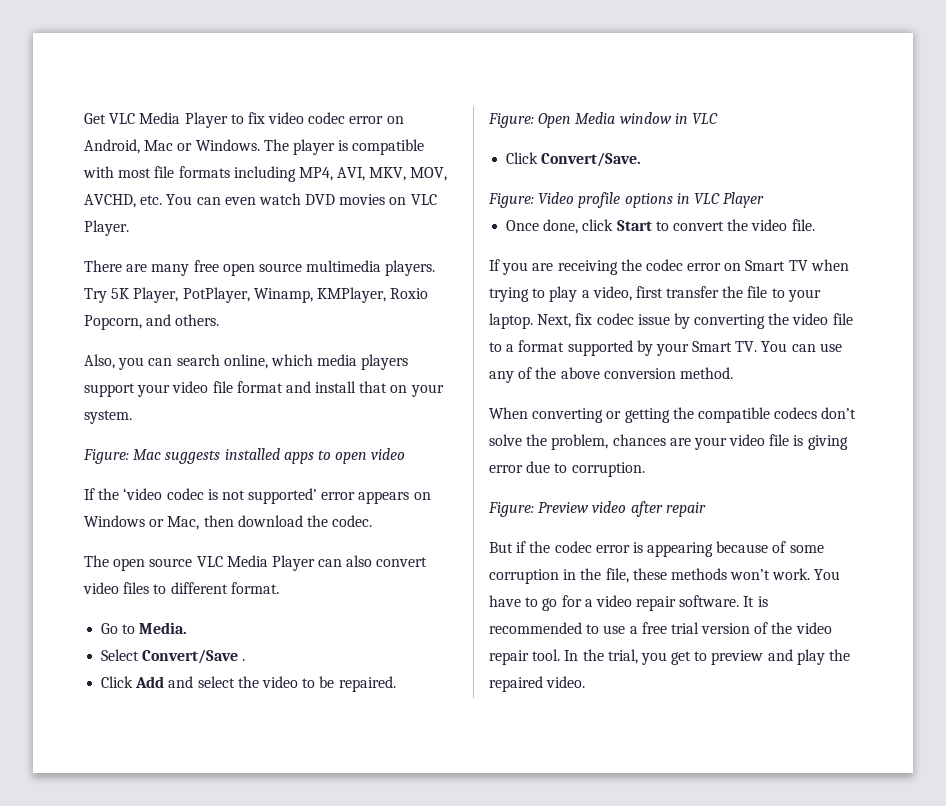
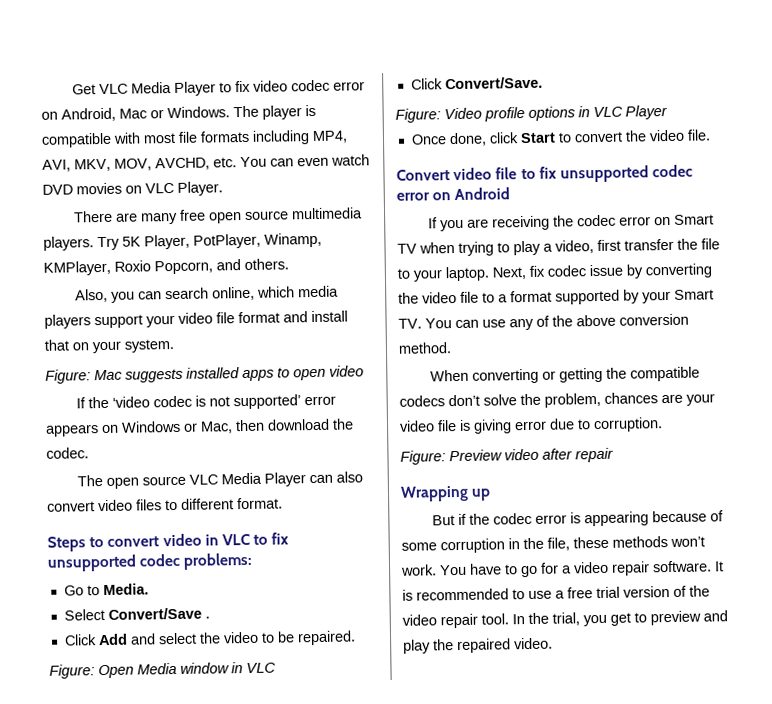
(279, 588) none -> [47,532,290,552] [47,552,254,572] // Steps to convert video in VLC to fix unsupported codec problems:
(815, 225) none -> [396,164,694,183] [396,187,511,201] // Convert video file to fix unsupported codec error on Android
(706, 509) none -> [400,485,492,502] // Wrapping up

